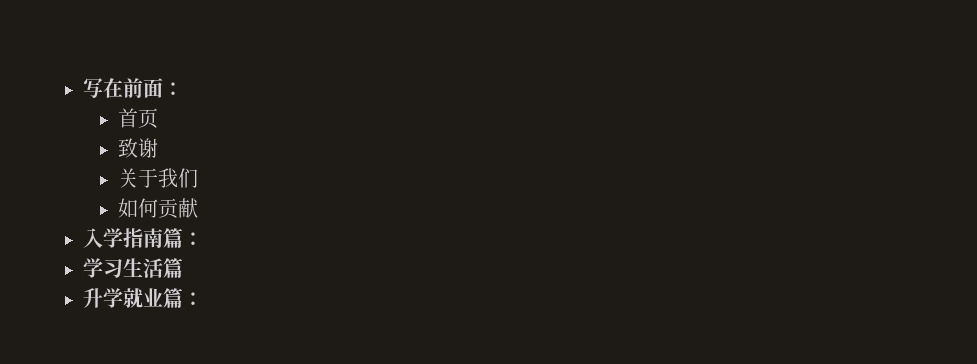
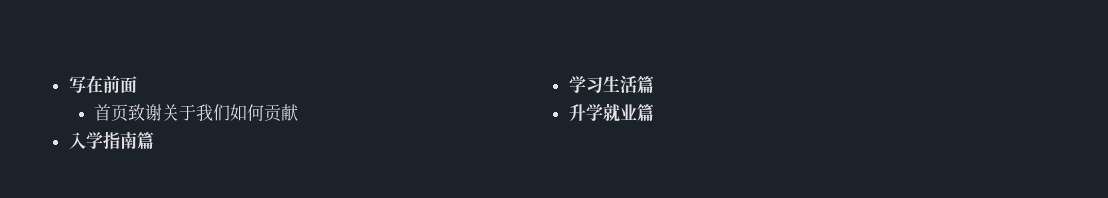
[163,82,183,96] ： -> (137, 84) none
(158, 118) // -> (128, 113) none
(158, 148) // -> (162, 112) none
(198, 178) // -> (230, 112) none
[183,232,203,246] ： -> (154, 140) none
[183,292,203,306] ： -> (654, 112) none

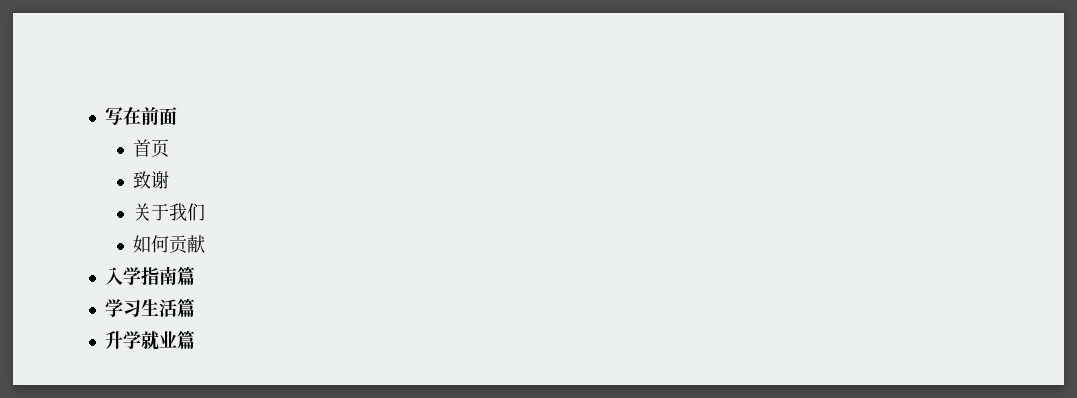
(128, 113) none -> (169, 148) //
(162, 112) none -> (169, 180) //
(230, 112) none -> (205, 212) //

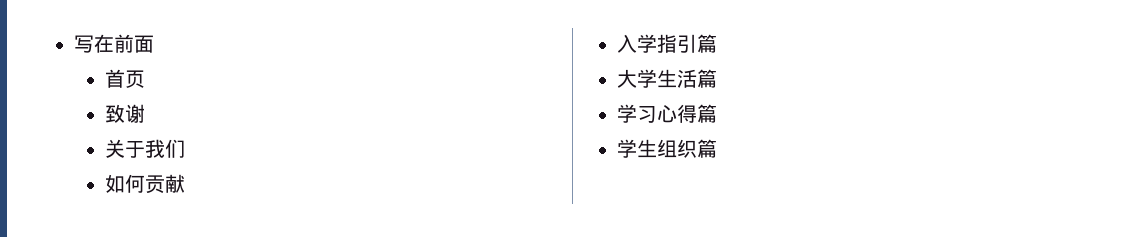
[158,266,177,285] 南 -> [677,34,717,53] [617,69,697,88] 引篇 // 大学生活
[140,299,195,317] [104,331,177,349] 生活篇 // 升学就业 -> [657,104,717,123] [617,139,697,158] 心得篇 // 学生组织

